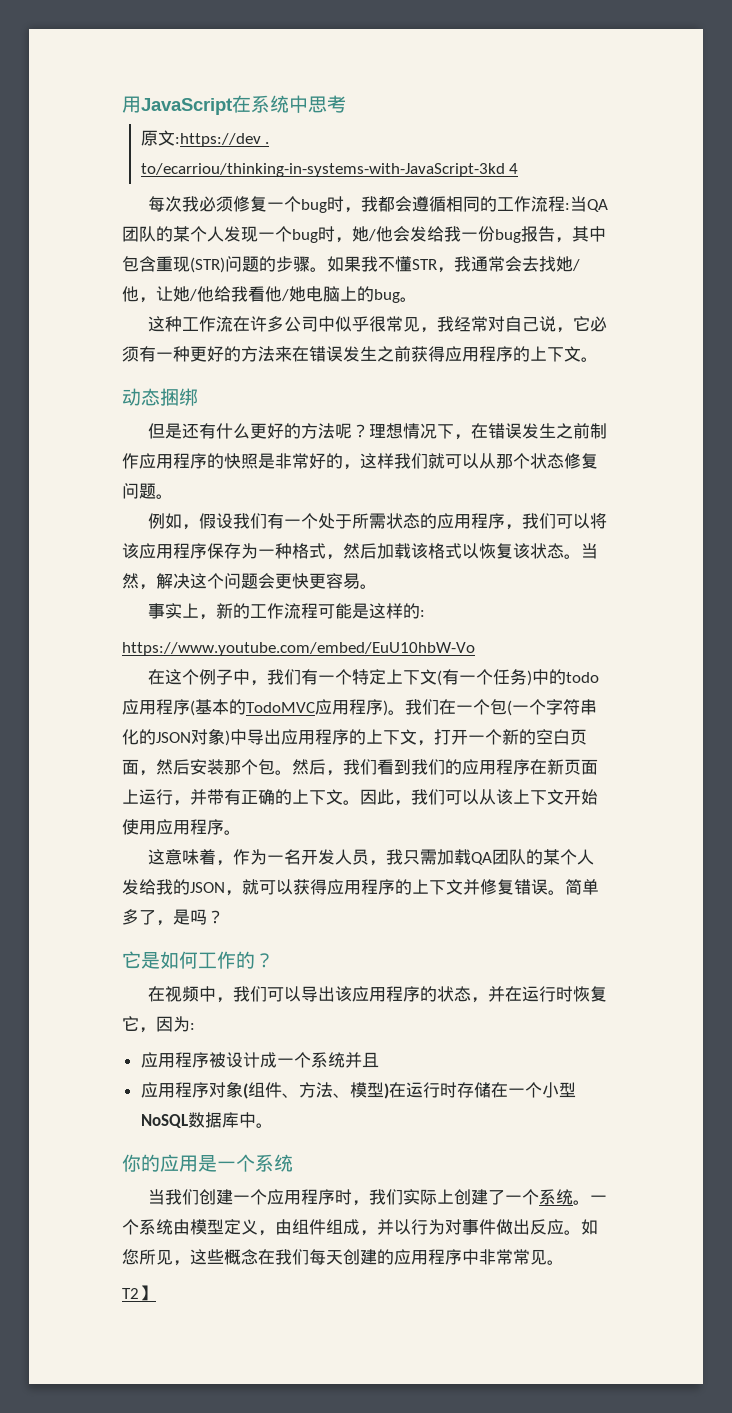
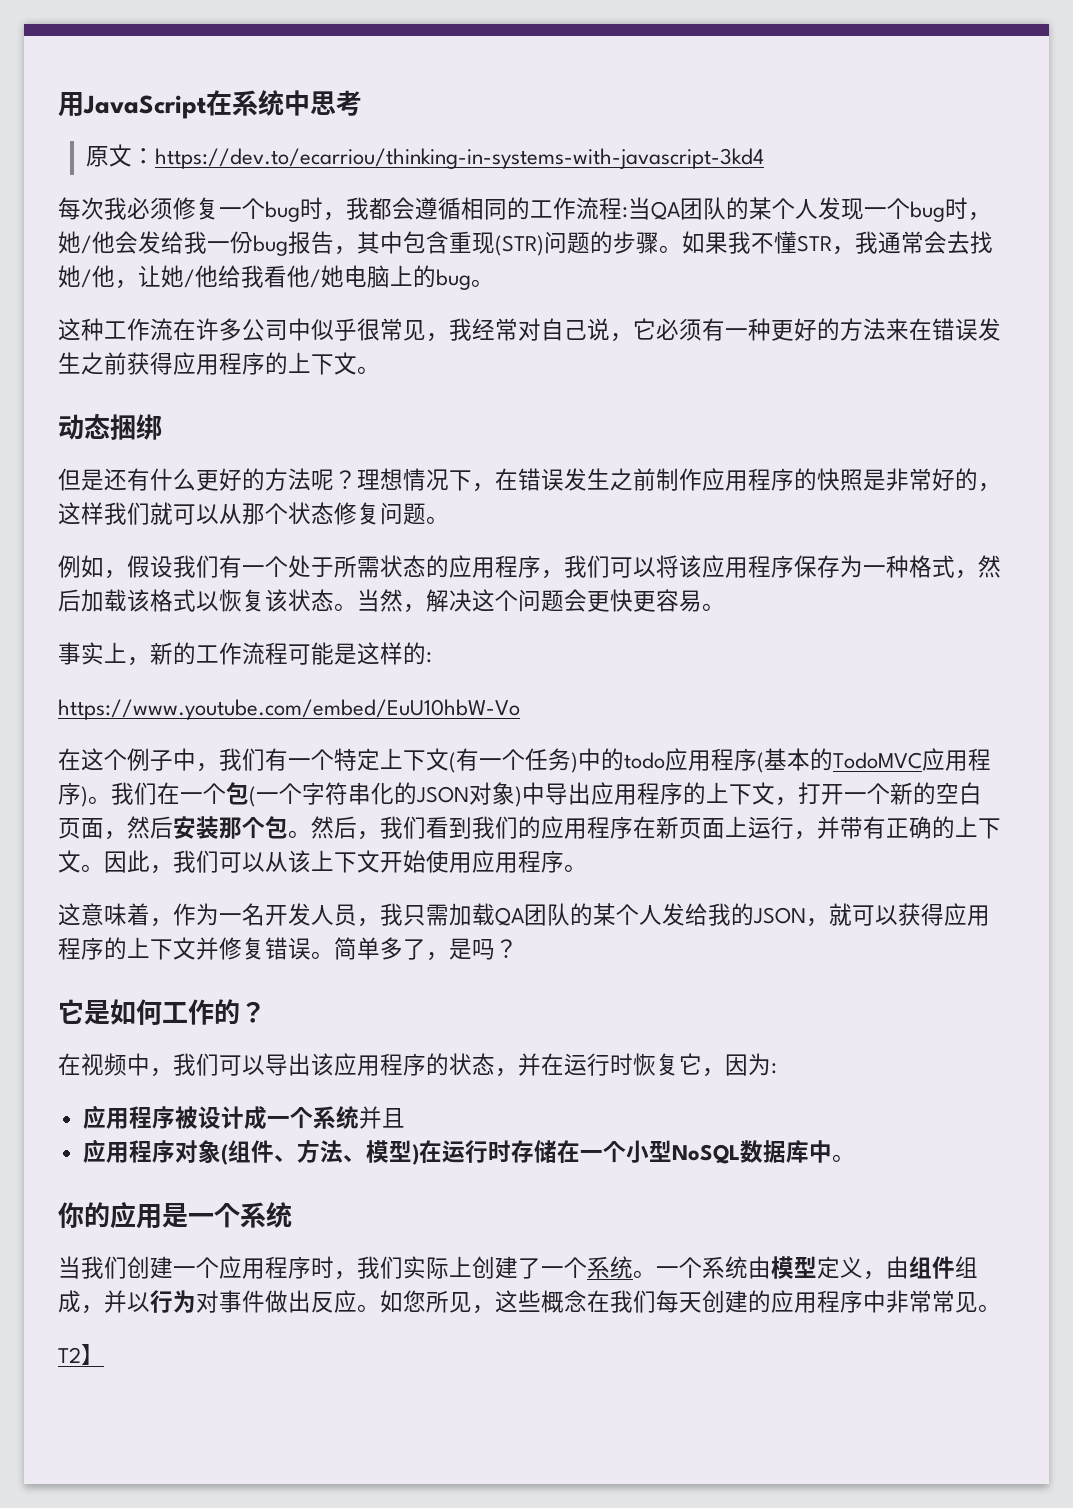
[174,133,270,147] [140,163,519,177] :https://dev . to/ecarriou/thinking-in-systems-with-JavaScript-3kd 4 -> [132,148,765,169] ：https://dev.to/ecarriou/thinking-in-systems-with-javascript-3kd4

